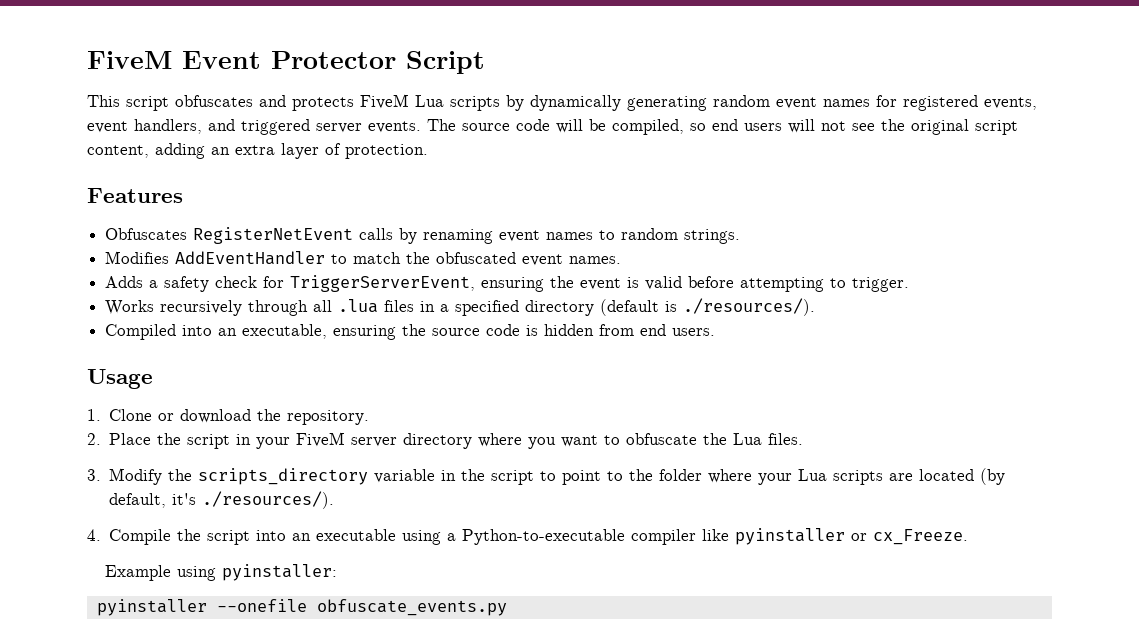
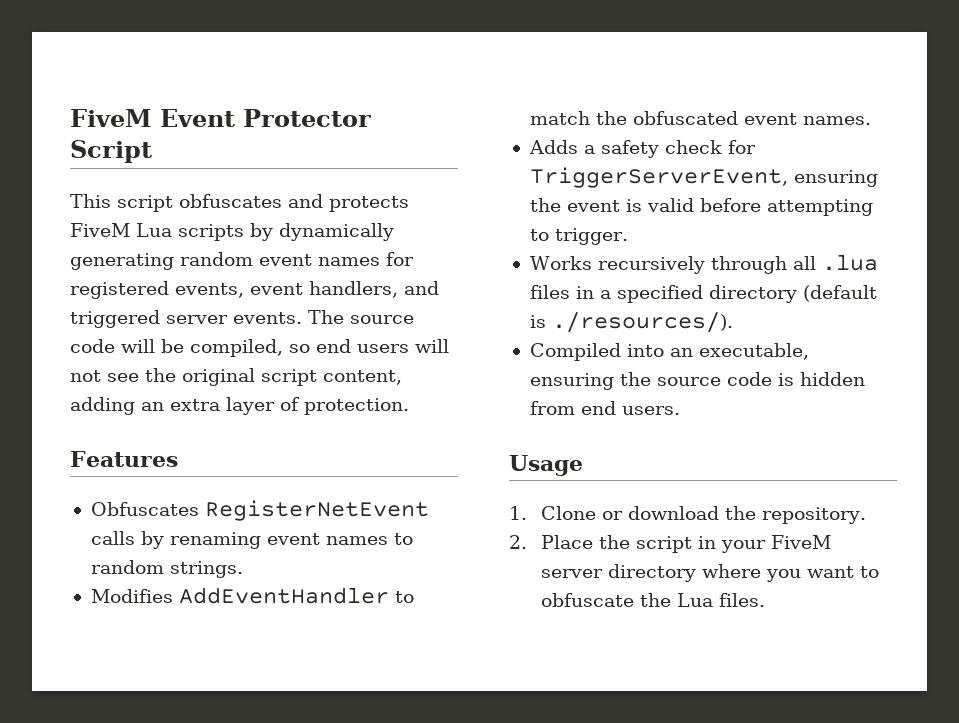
[87,468,1006,485] [109,491,335,509] [87,528,969,545] [105,564,338,581] [96,599,507,616] // 3. Modify the scripts_directory variable in the script to point to the folder where your Lua scripts are located (by default, it's ./resources/). // 4. Compile the script into an executable using a Python-to-executable compiler like pyinstaller or cx_Freeze. // Example using pyinstaller: // pyinstaller --onefile obfuscate_events.py -> (765, 600) none

